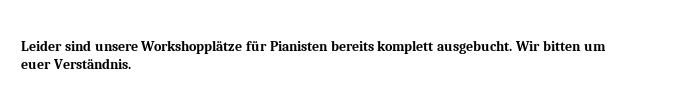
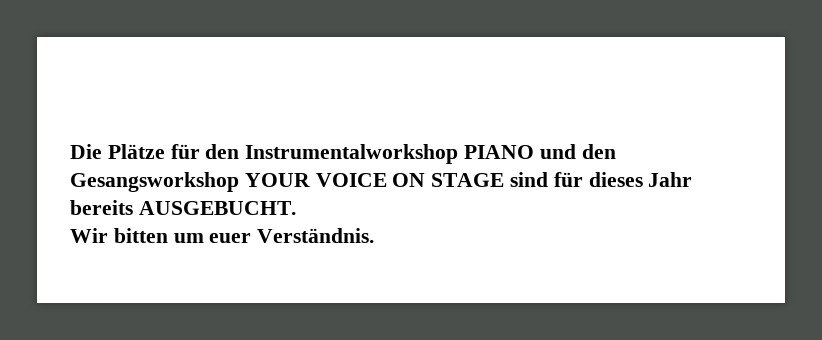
[21,40,513,54] Leider sind unsere Workshopplätze für Pianisten bereits komplett ausgebucht. -> [70,144,616,164] [70,172,693,192] [70,200,296,215] Die Plätze für den Instrumentalworkshop PIANO und den Gesangsworkshop YOUR VOICE ON STAGE sind für dieses Jahr bereits AUSGEBUCHT. //

